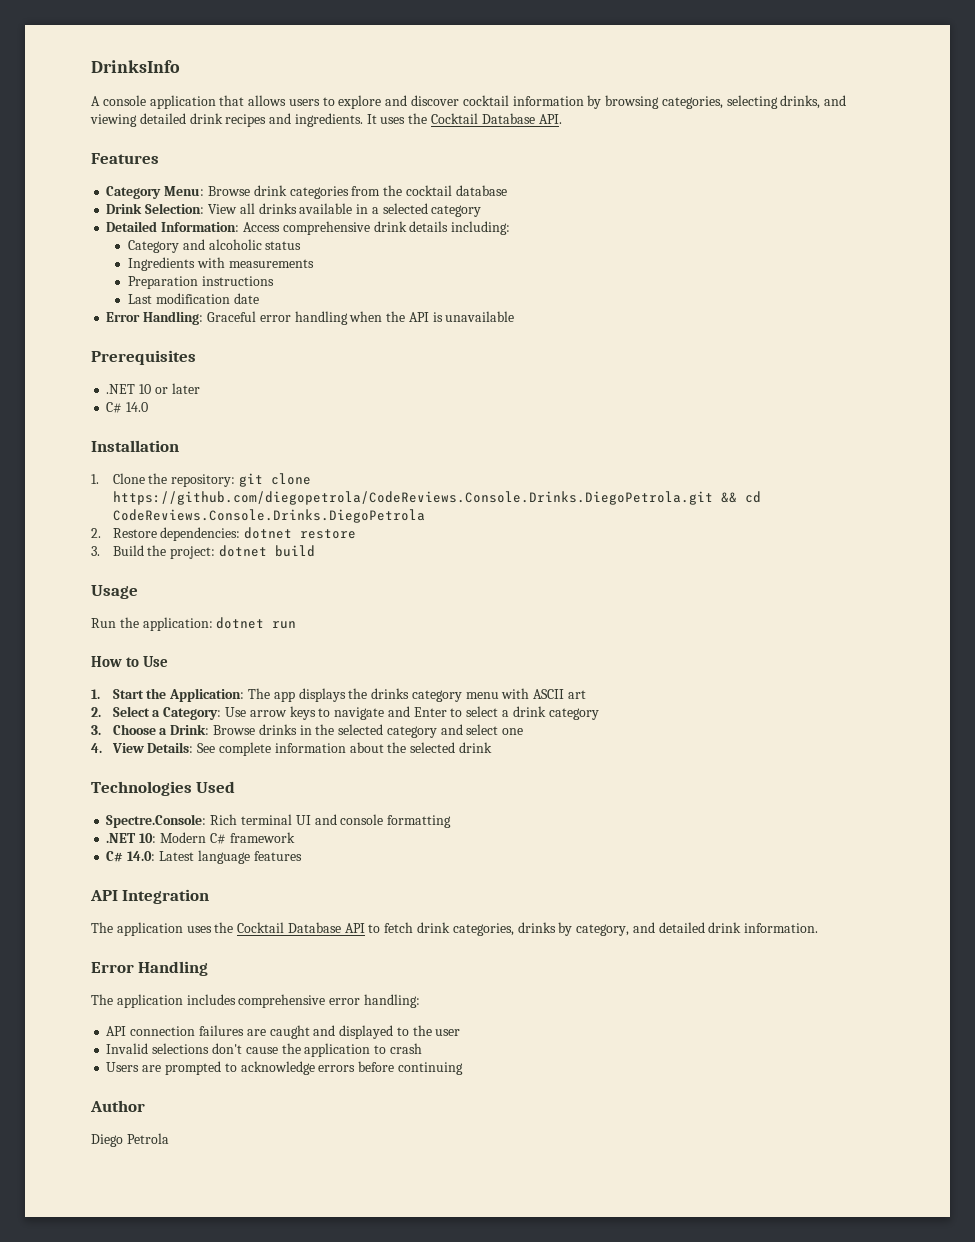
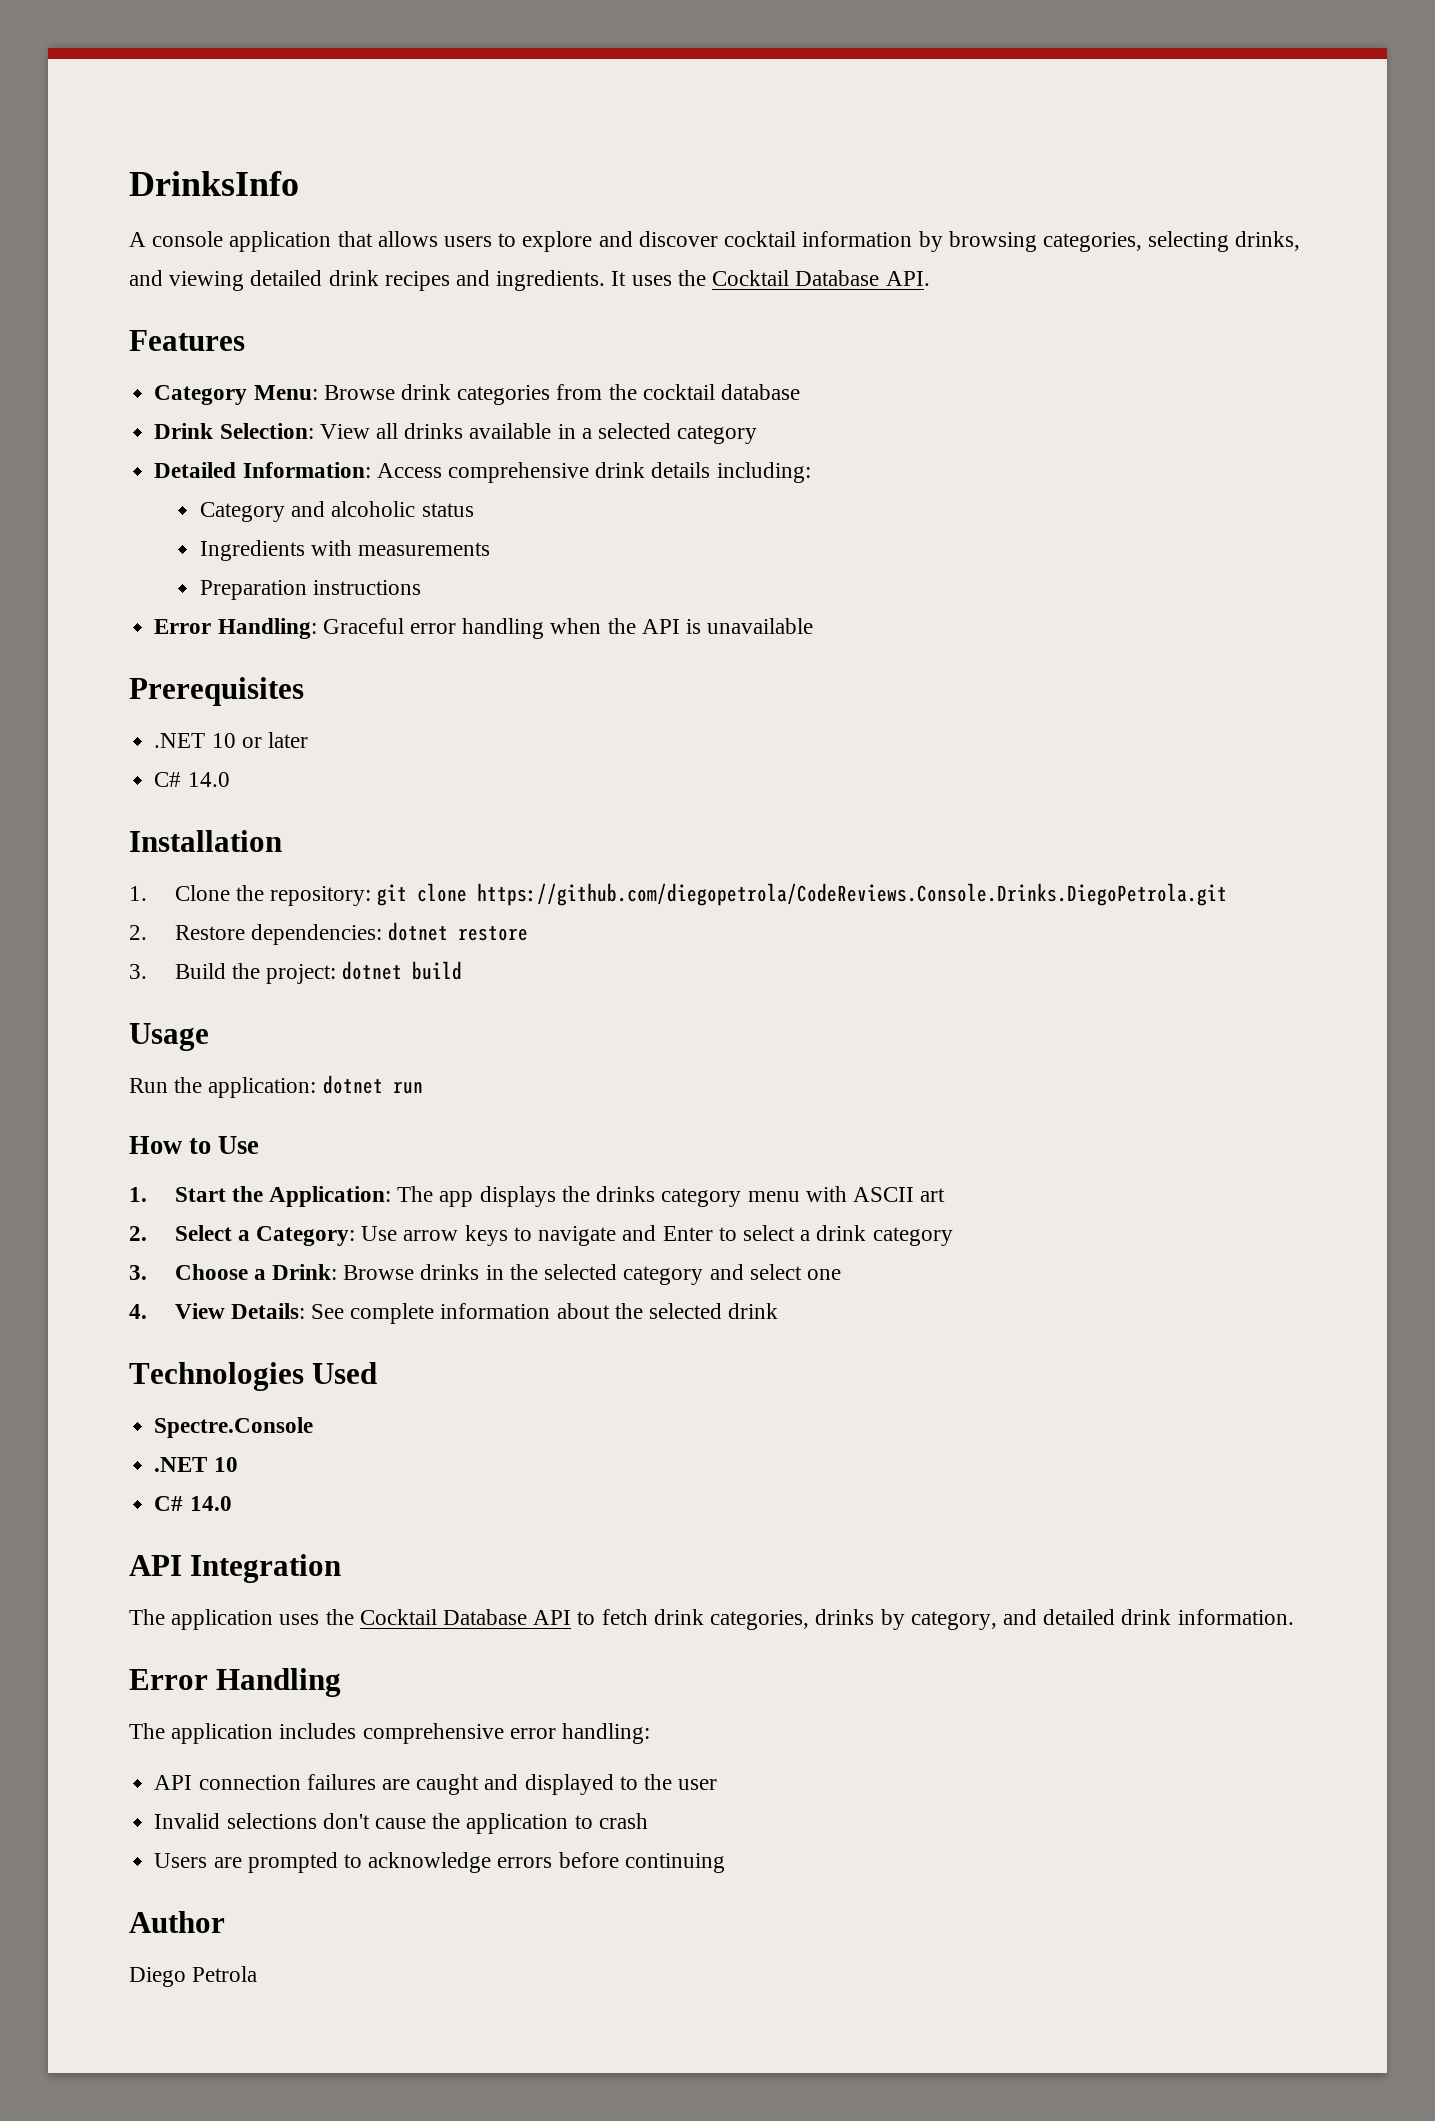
[128,293,259,304] // Last modification date -> (422, 587) none
[720,491,761,503] [112,509,425,523] && cd CodeReviews.Console.Drinks.DiegoPetrola -> (1228, 894) none
[106,814,452,828] [106,832,295,844] [106,850,302,864] Spectre.Console: Rich terminal UI and console formatting // .NET 10: Modern C# framework // C# 14.0: Latest language features -> [154,1417,314,1438] [154,1457,238,1472] [154,1496,232,1511] Spectre.Console // .NET 10 // C# 14.0

